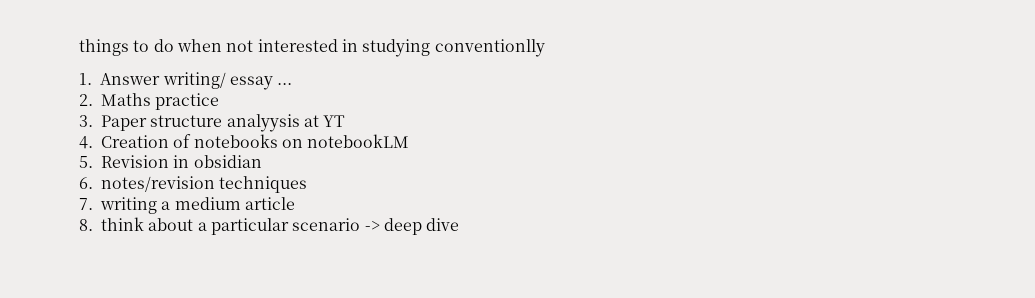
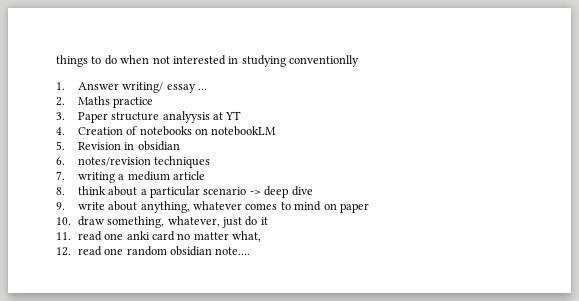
(460, 224) none -> [56,201,369,213] [56,216,268,228] [56,231,262,242] [56,246,251,256] // 9. write about anything, whatever comes to mind on paper // 10. draw something, whatever, just do it // 11. read one anki card no matter what, // 12. read one random obsidian note....

